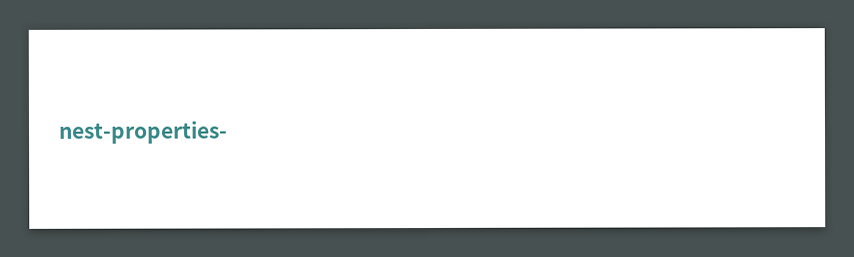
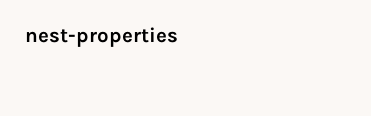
[58,120,228,144] nest-properties- -> [25,27,178,47] nest-properties

